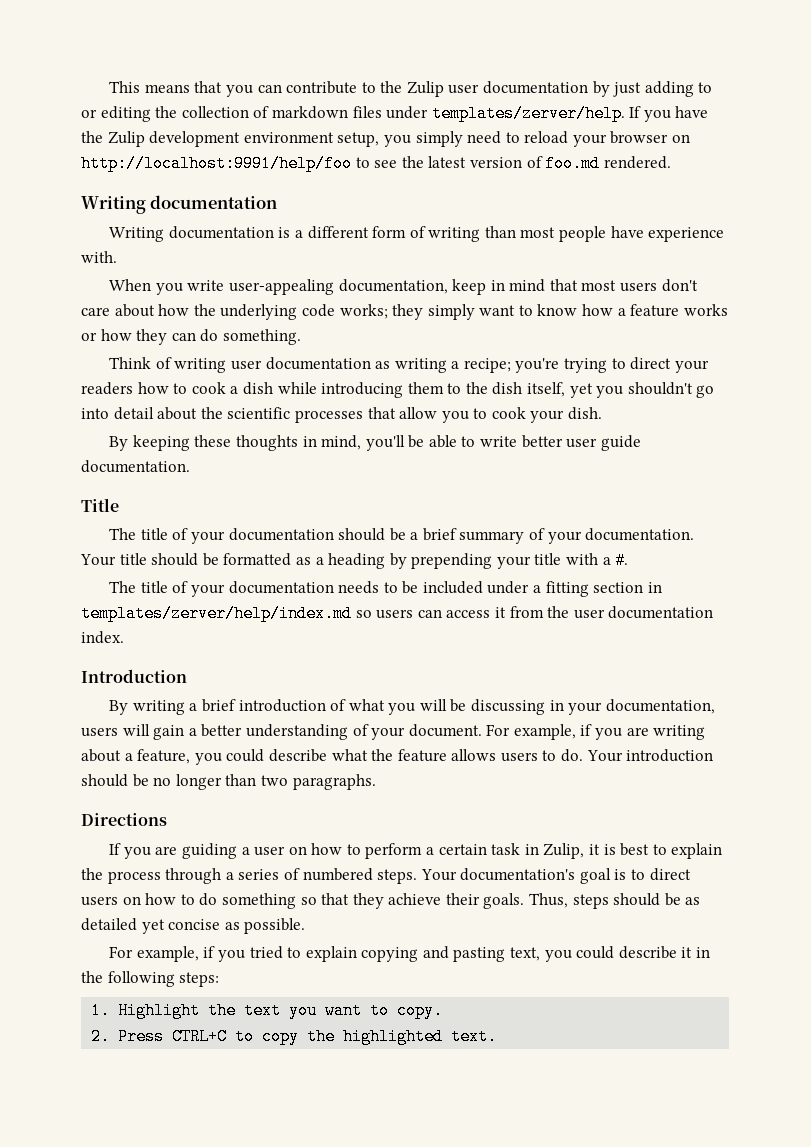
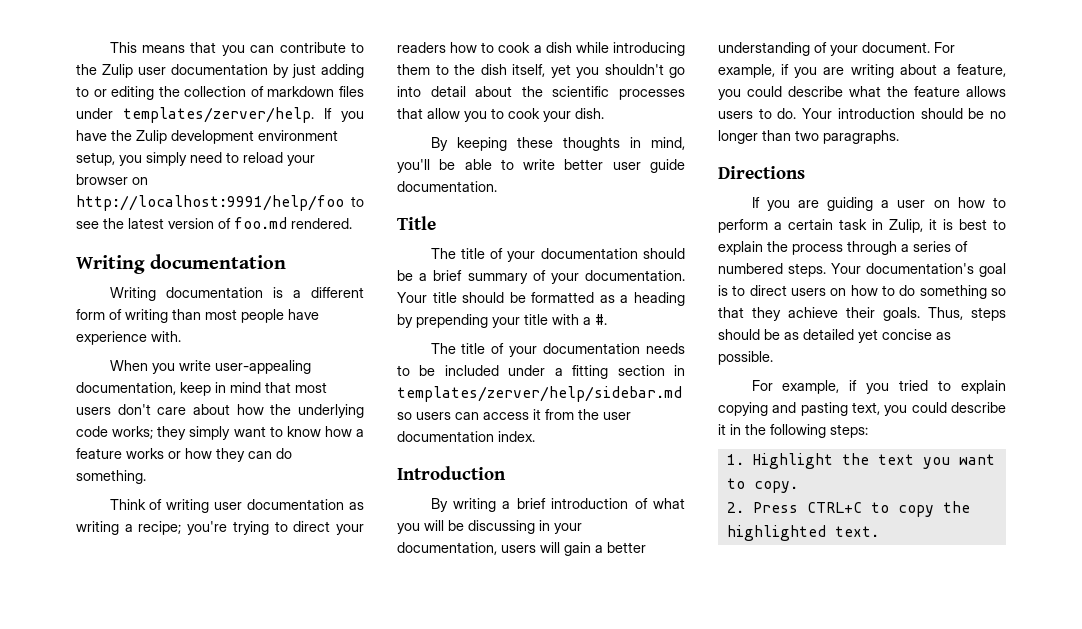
[81,605,352,622] templates/zerver/help/index.md -> [397,386,682,402] templates/zerver/help/sidebar.md

